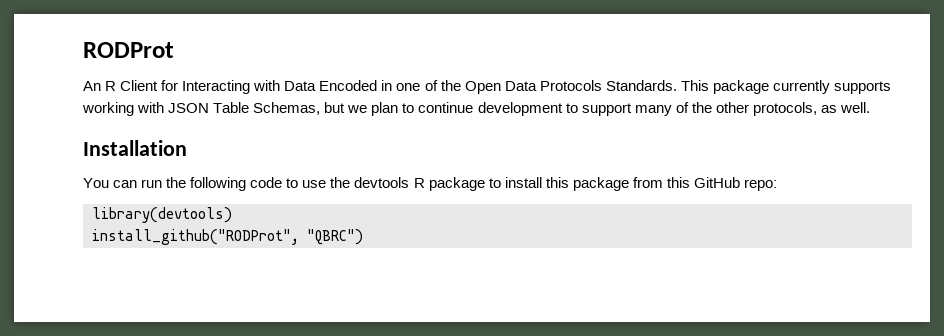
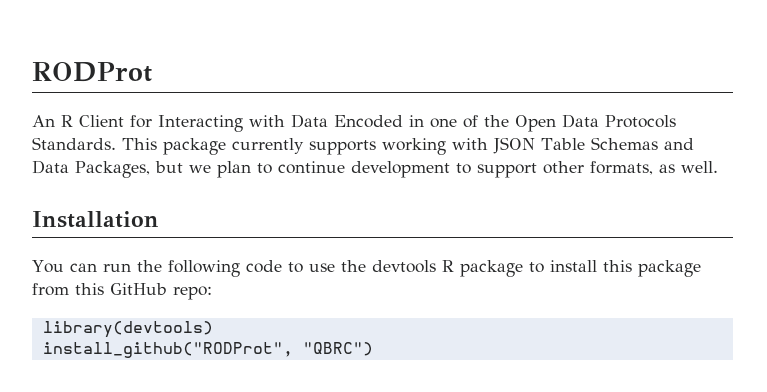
[253,102,321,115] Schemas, -> [590,137,694,150] [32,160,150,178] Schemas and Data Packages,
[634,102,817,116] many of the other protocols, -> [543,161,653,175] other formats,

